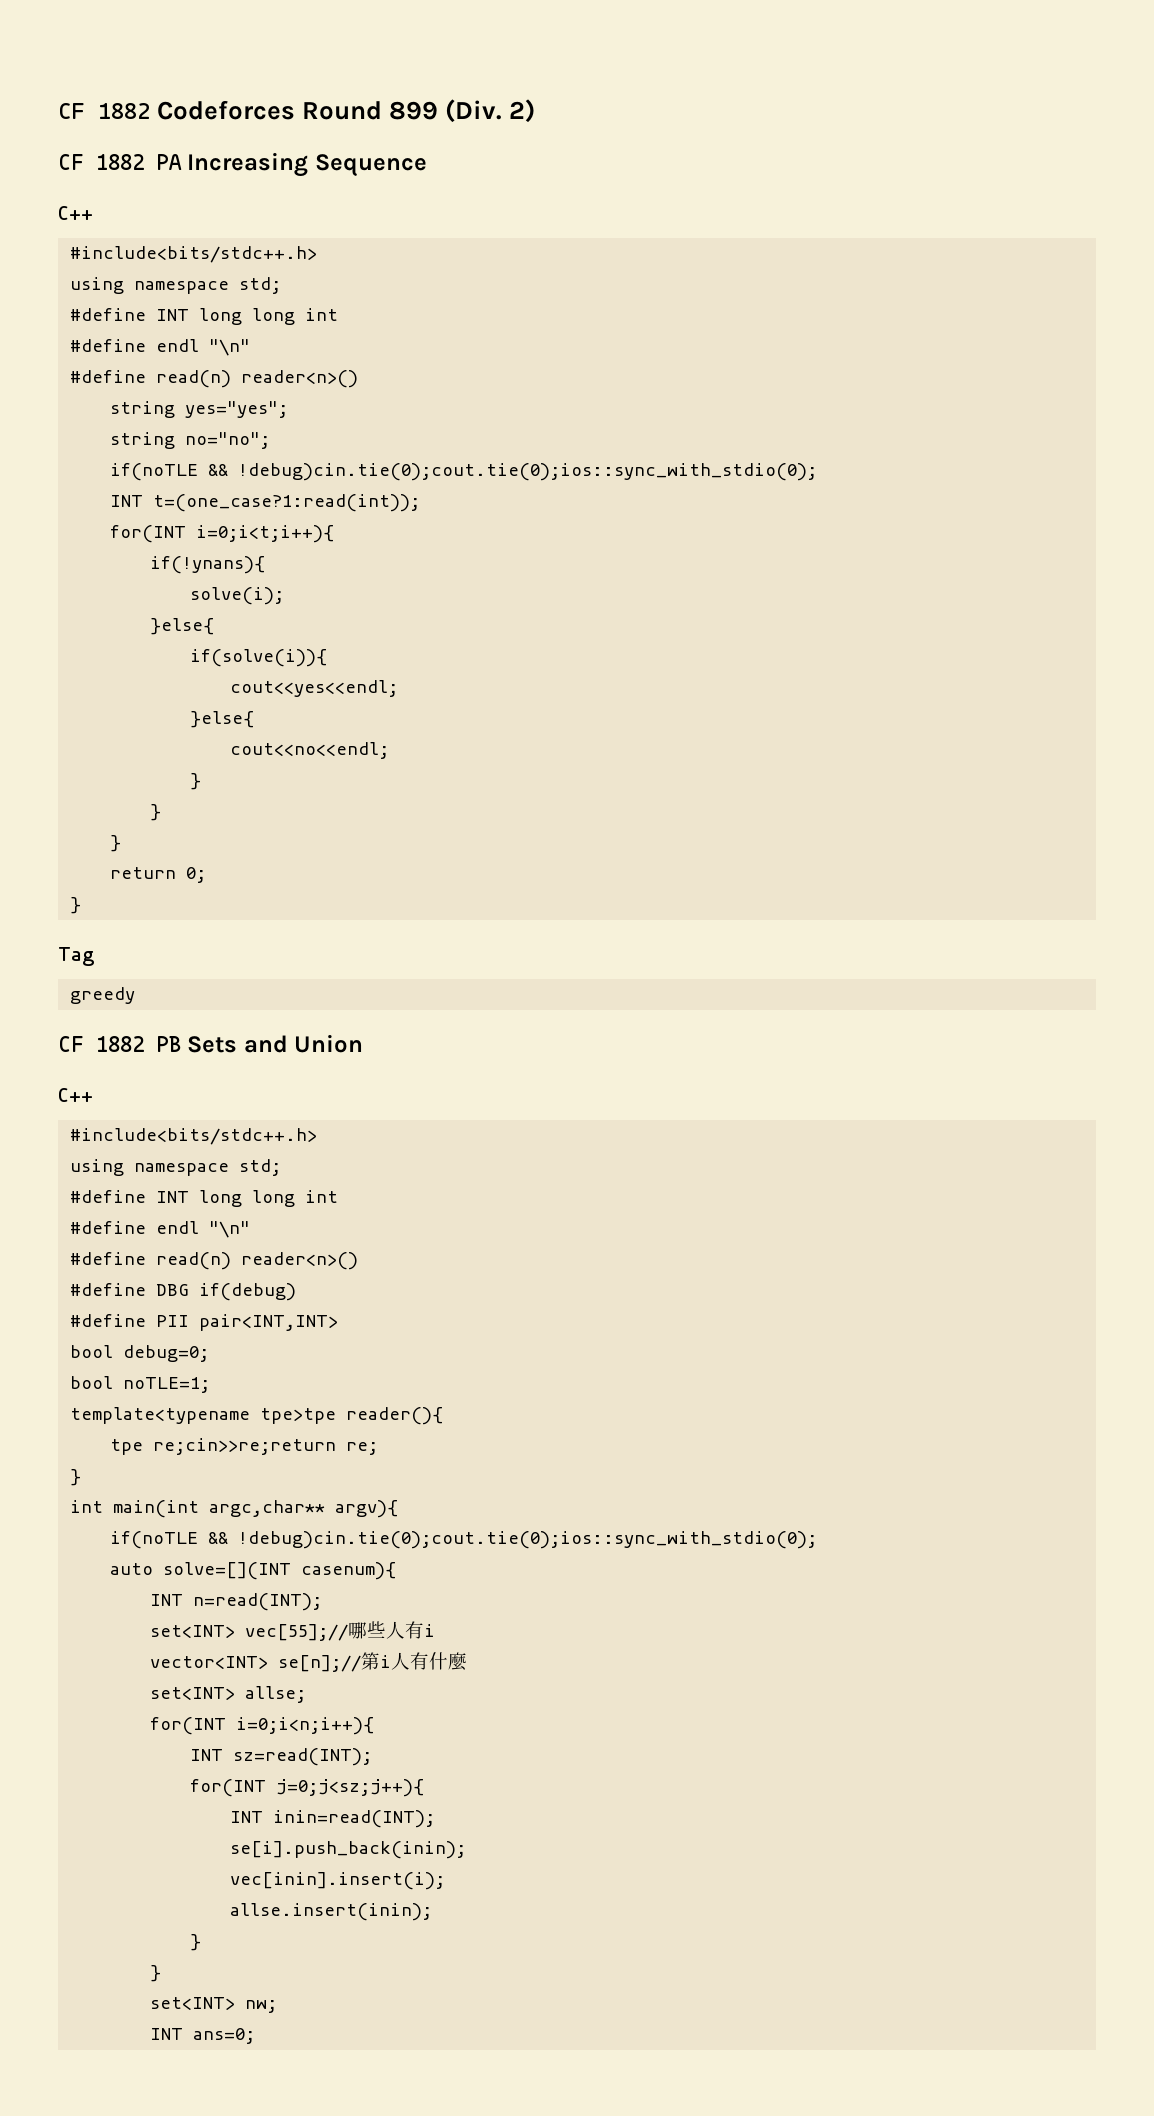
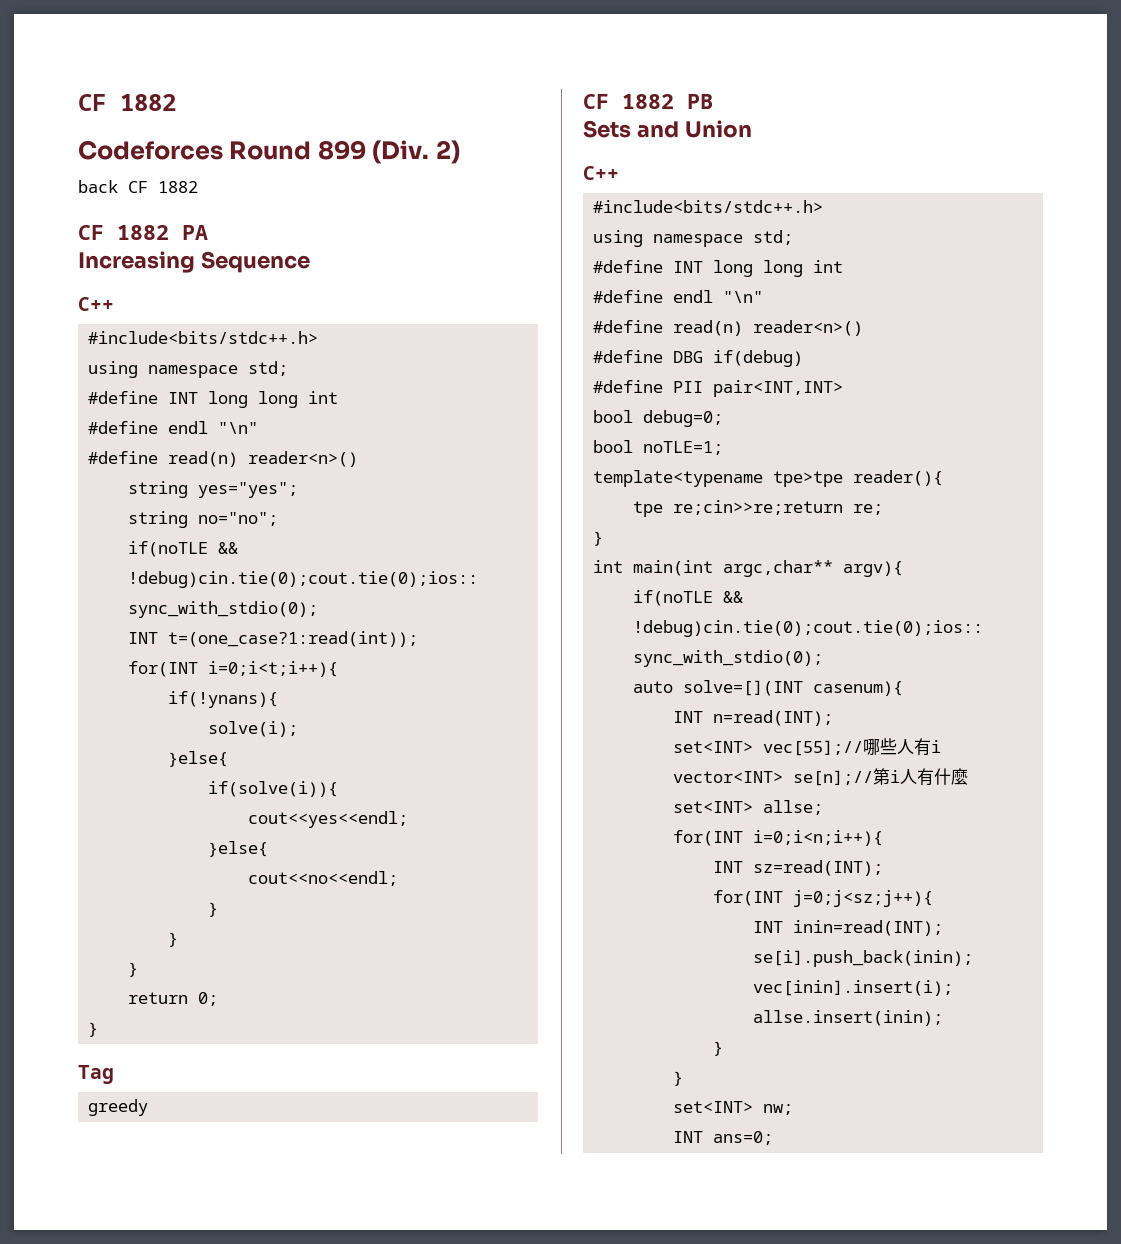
[58,103,150,119] CF 1882 -> [78,94,176,111] CF 1882 //
(536, 111) none -> [78,180,198,193] // back CF 1882
(182, 162) none -> (208, 232) //
(181, 1044) none -> (713, 101) //

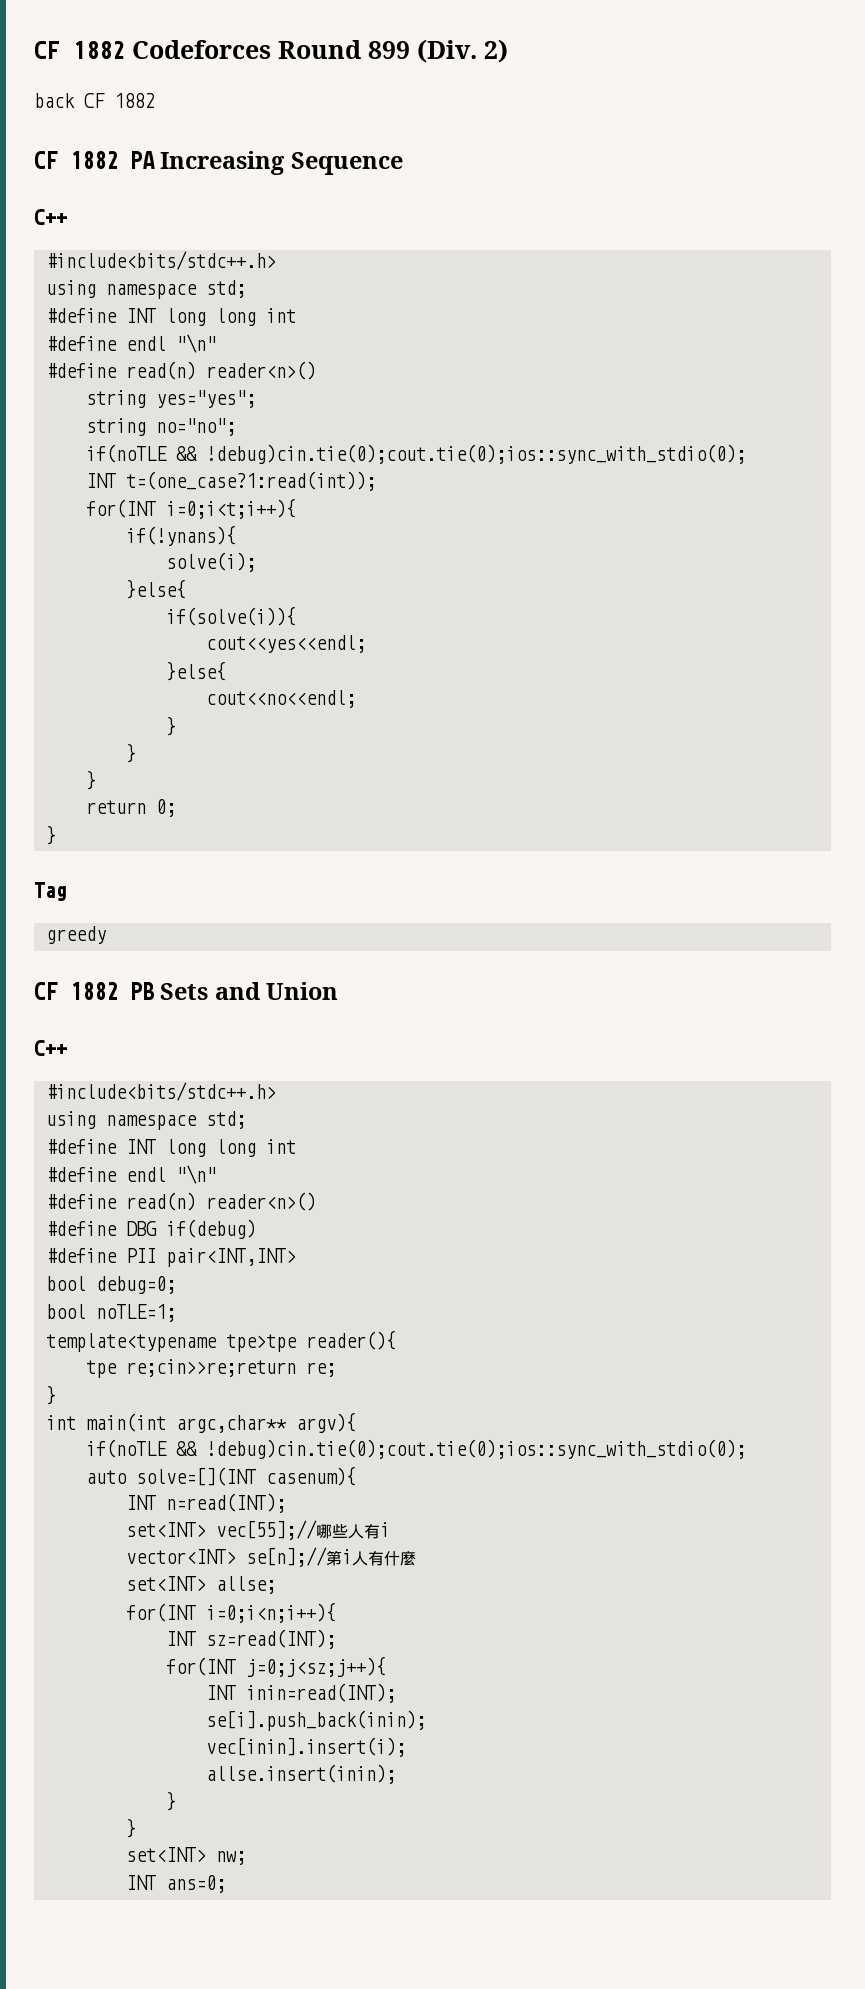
[78,94,176,111] CF 1882 // -> [34,41,125,59] CF 1882
(208, 232) // -> (155, 160) none
(713, 101) // -> (155, 991) none

